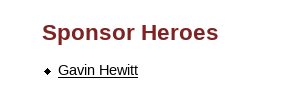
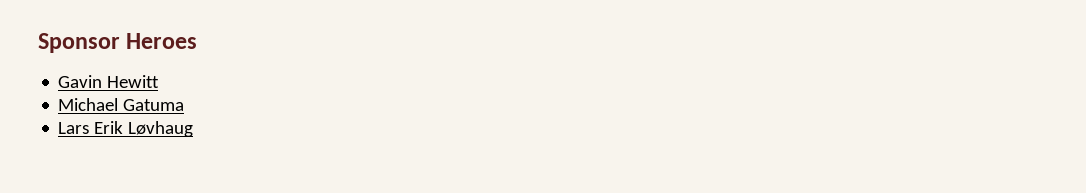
(138, 69) none -> [58,98,185,111] [58,121,194,137] // Michael Gatuma // Lars Erik Løvhaug

